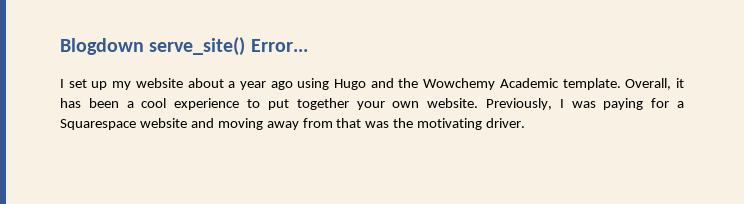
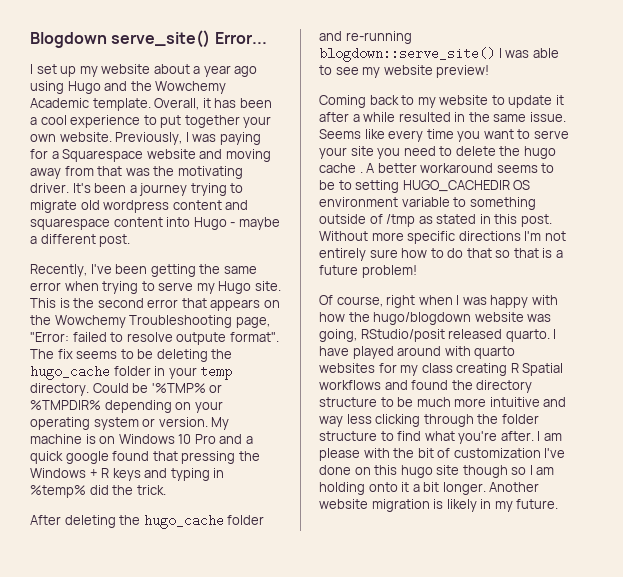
(526, 123) none -> [72,183,244,196] [30,200,249,213] [30,217,280,230] [30,234,131,247] [30,264,257,277] [30,281,281,294] [30,298,280,311] [30,315,270,328] [30,332,279,345] [30,349,233,362] [30,365,233,380] [30,383,223,396] [30,400,223,413] [30,417,230,430] [30,434,253,444] [30,451,260,464] [30,468,225,481] [30,485,166,498] [30,514,265,529] [319,31,412,44] [319,47,559,62] [319,65,490,78] [319,95,564,108] [319,112,566,122] [319,129,569,142] [319,146,556,159] [319,163,555,173] [319,180,531,193] [319,197,536,210] [319,214,552,227] [319,231,566,244] [319,248,563,261] [319,265,417,278] [319,295,558,308] [319,312,552,325] [319,329,557,342] [319,346,516,359] [319,363,564,376] [319,380,533,393] [319,397,567,407] [319,414,539,427] [319,431,562,444] [319,448,566,461] [319,465,555,478] [319,482,540,495] [319,499,559,512] It's been a journey trying to migrate old wordpress content and squarespace content into Hugo - maybe a different post. // Recently, I've been getting the same error when trying to serve my Hugo site. This is the second error that appears on the Wowchemy Troubleshooting page, "Error: failed to resolve outpute format". The fix seems to be deleting the hugo_cache folder in your temp directory. Could be '%TMP% or %TMPDIR% depending on your operating system or version. My machine is on Windows 10 Pro and a quick google found that pressing the Windows + R keys and typing in %temp% did the trick. // After deleting the hugo_cache folder and re-running blogdown::serve_site() I was able to see my website preview! // Coming back to my website to update it after a while resulted in the same issue. Seems like every time you want to serve your site you need to delete the hugo cache . A better workaround seems to be to setting HUGO_CACHEDIR OS environment variable to something outside of /tmp as stated in this post. Without more specific directions I'm not entirely sure how to do that so that is a future problem! // Of course, right when I was happy with how the hugo/blogdown website was going, RStudio/posit released quarto. I have played around with quarto websites for my class creating R Spatial workflows and found the directory structure to be much more intuitive and way less clicking through the folder structure to find what you're after. I am please with the bit of customization I've done on this hugo site though so I am holding onto it a bit longer. Another website migration is likely in my future.

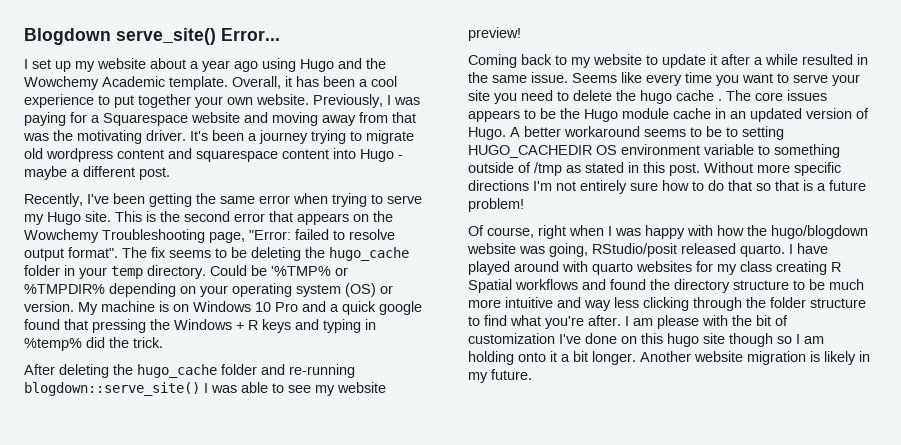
[176,332,227,345] outpute -> [24,248,64,261] output
(139, 423) none -> [345,283,376,297] (OS)
(363, 172) none -> [726,90,827,101] [468,108,869,122] [468,127,506,140] The core issues appears to be the Hugo module cache in an updated version of Hugo.

